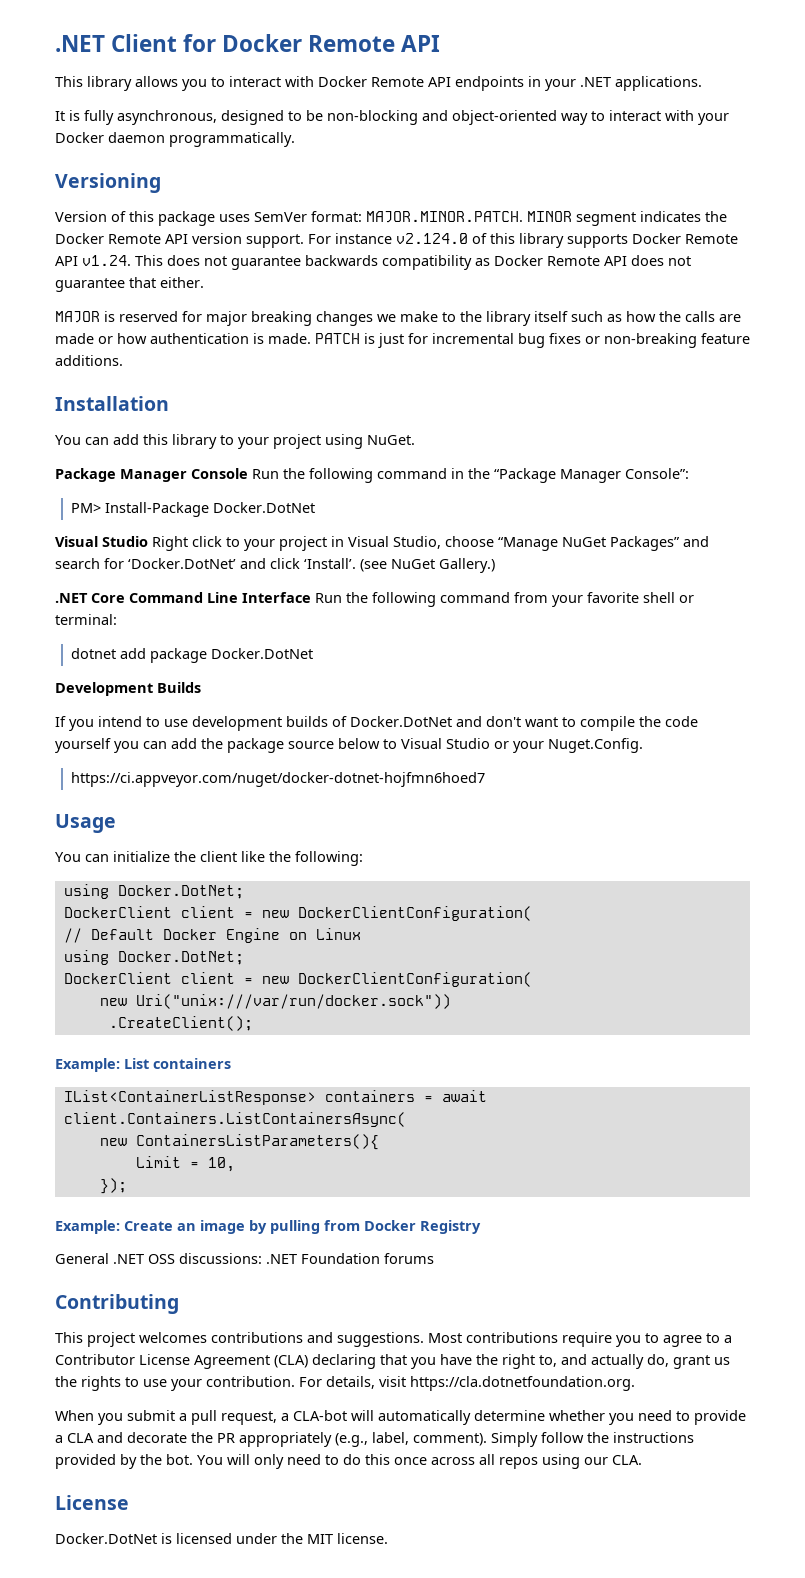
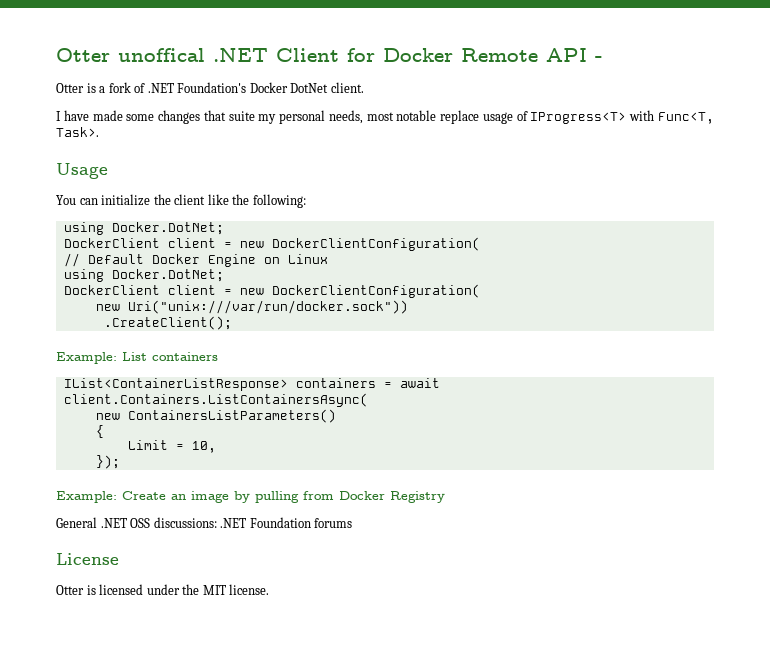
(55, 43) none -> [56,48,205,62] Otter unoffical
[55,76,702,91] [55,110,729,125] [55,132,295,147] [55,173,161,193] [55,211,727,226] [55,233,738,248] [55,255,691,270] [55,277,204,292] [55,311,741,326] [55,333,750,348] [55,355,123,366] [55,396,169,411] [55,434,415,449] [55,468,689,483] [71,502,316,517] [55,536,709,551] [55,558,495,573] [55,592,694,607] [55,614,117,625] [71,648,314,663] [55,682,201,696] [55,716,698,731] [55,738,643,753] [71,772,486,787] // This library allows you to interact with Docker Remote API endpoints in your .NET applications. // It is fully asynchronous, designed to be non-blocking and object-oriented way to interact with your Docker daemon programmatically. // Versioning // Version of this package uses SemVer format: MAJOR.MINOR.PATCH. MINOR segment indicates the Docker Remote API version support. For instance v2.124.0 of this library supports Docker Remote API v1.24. This does not guarantee backwards compatibility as Docker Remote API does not guarantee that either. // MAJOR is reserved for major breaking changes we make to the library itself such as how the calls are made or how authentication is made. PATCH is just for incremental bug fixes or non-breaking feature additions. // Installation // You can add this library to your project using NuGet. // Package Manager Console Run the following command in the “Package Manager Console”: // PM> Install-Package Docker.DotNet // Visual Studio Right click to your project in Visual Studio, choose “Manage NuGet Packages” and search for ‘Docker.DotNet’ and click ‘Install’. (see NuGet Gallery.) // .NET Core Command Line Interface Run the following command from your favorite shell or terminal: // dotnet add package Docker.DotNet // Development Builds // If you intend to use development builds of Docker.DotNet and don't want to compile the code yourself you can add the package source below to Visual Studio or your Nuget.Config. // https://ci.appveyor.com/nuget/docker-dotnet-hojfmn6hoed7 -> [595,56,603,62] [56,82,364,93] [56,110,714,124] [56,127,99,137] - // Otter is a fork of .NET Foundation's Docker DotNet client. // I have made some changes that suite my personal needs, most notable replace usage of IProgress<T> with Func<T, Task>.
[135,1134,379,1150] ContainersListParameters(){ -> [127,409,336,423] [95,425,104,438] ContainersListParameters() // {
[55,1294,179,1314] [55,1332,732,1347] [55,1354,730,1369] [55,1376,635,1391] [55,1410,746,1425] [55,1432,694,1447] [55,1454,642,1469] // Contributing // This project welcomes contributions and suggestions. Most contributions require you to agree to a Contributor License Agreement (CLA) declaring that you have the right to, and actually do, grant us the rights to use your contribution. For details, visit https://cla.dotnetfoundation.org. // When you submit a pull request, a CLA-bot will automatically determine whether you need to provide a CLA and decorate the PR appropriately (e.g., label, comment). Simply follow the instructions provided by the bot. You will only need to do this once across all repos using our CLA. -> (353, 523) none
[55,1533,157,1544] Docker.DotNet -> [56,585,84,595] Otter

